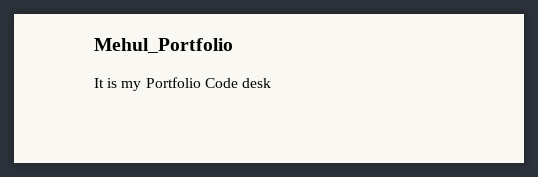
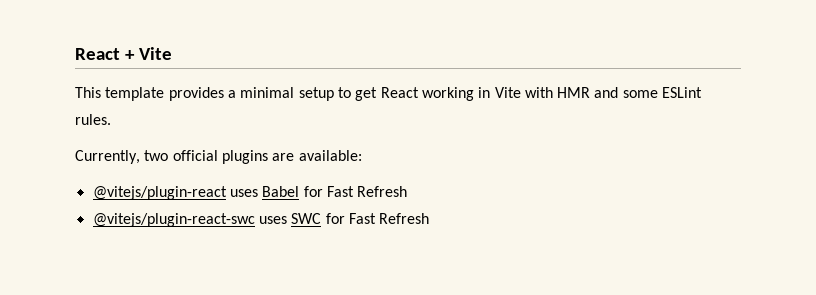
[94,38,233,53] [94,77,271,91] Mehul_Portfolio // It is my Portfolio Code desk -> [75,47,172,60] [75,87,703,101] [75,114,111,125] [75,150,362,164] [92,186,408,200] [92,213,430,227] React + Vite // This template provides a minimal setup to get React working in Vite with HMR and some ESLint rules. // Currently, two official plugins are available: // @vitejs/plugin-react uses Babel for Fast Refresh // @vitejs/plugin-react-swc uses SWC for Fast Refresh

